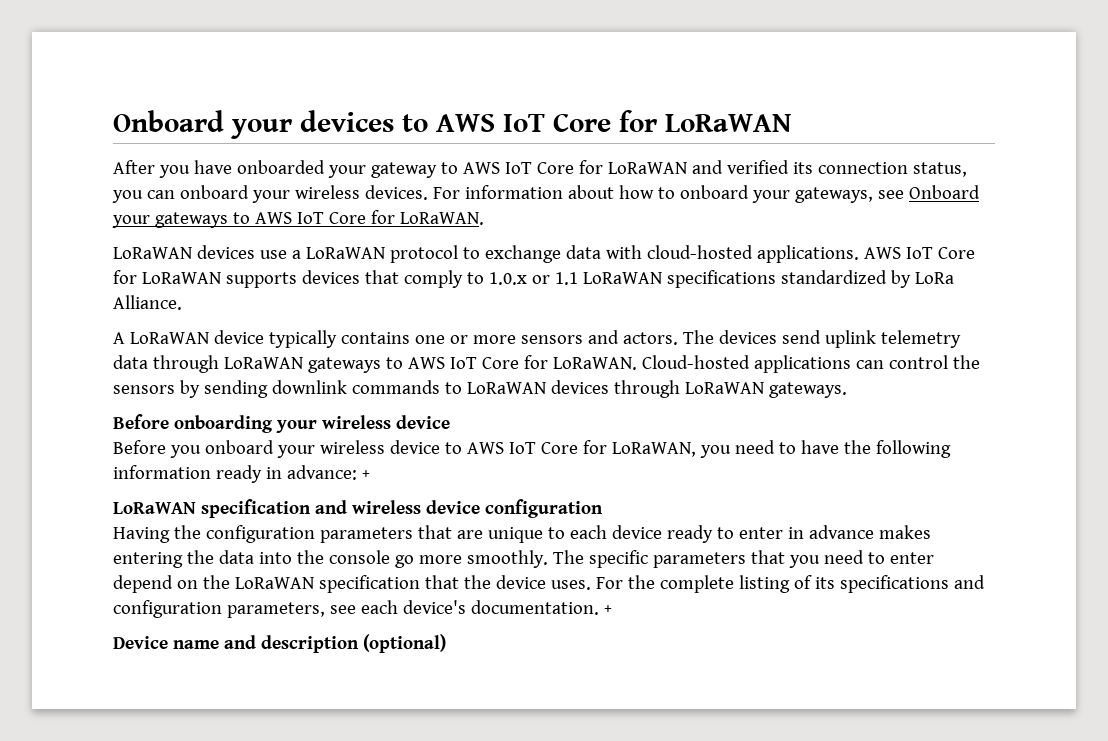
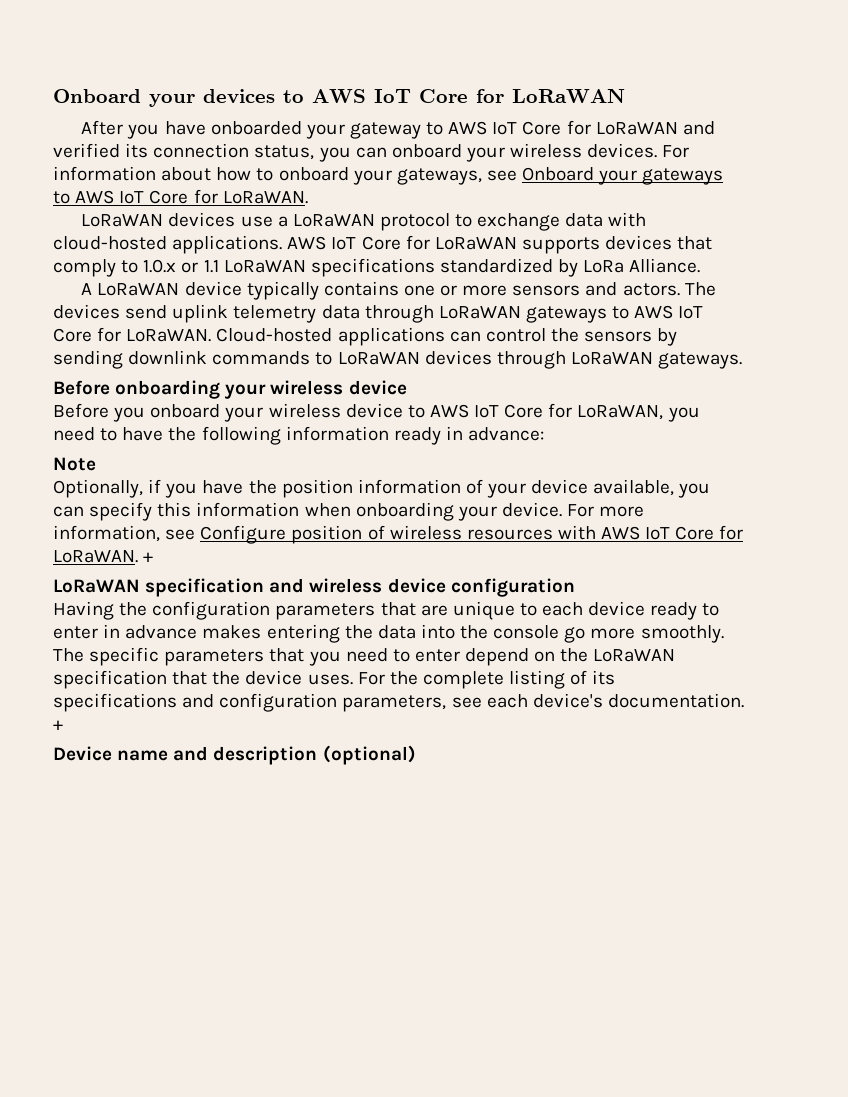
(357, 472) none -> [53,457,96,471] [53,479,711,498] [53,502,645,521] [53,525,744,544] [53,550,138,563] // Note // Optionally, if you have the position information of your device available, you can specify this information when onboarding your device. For more information, see Configure position of wireless resources with AWS IoT Core for LoRaWAN.

